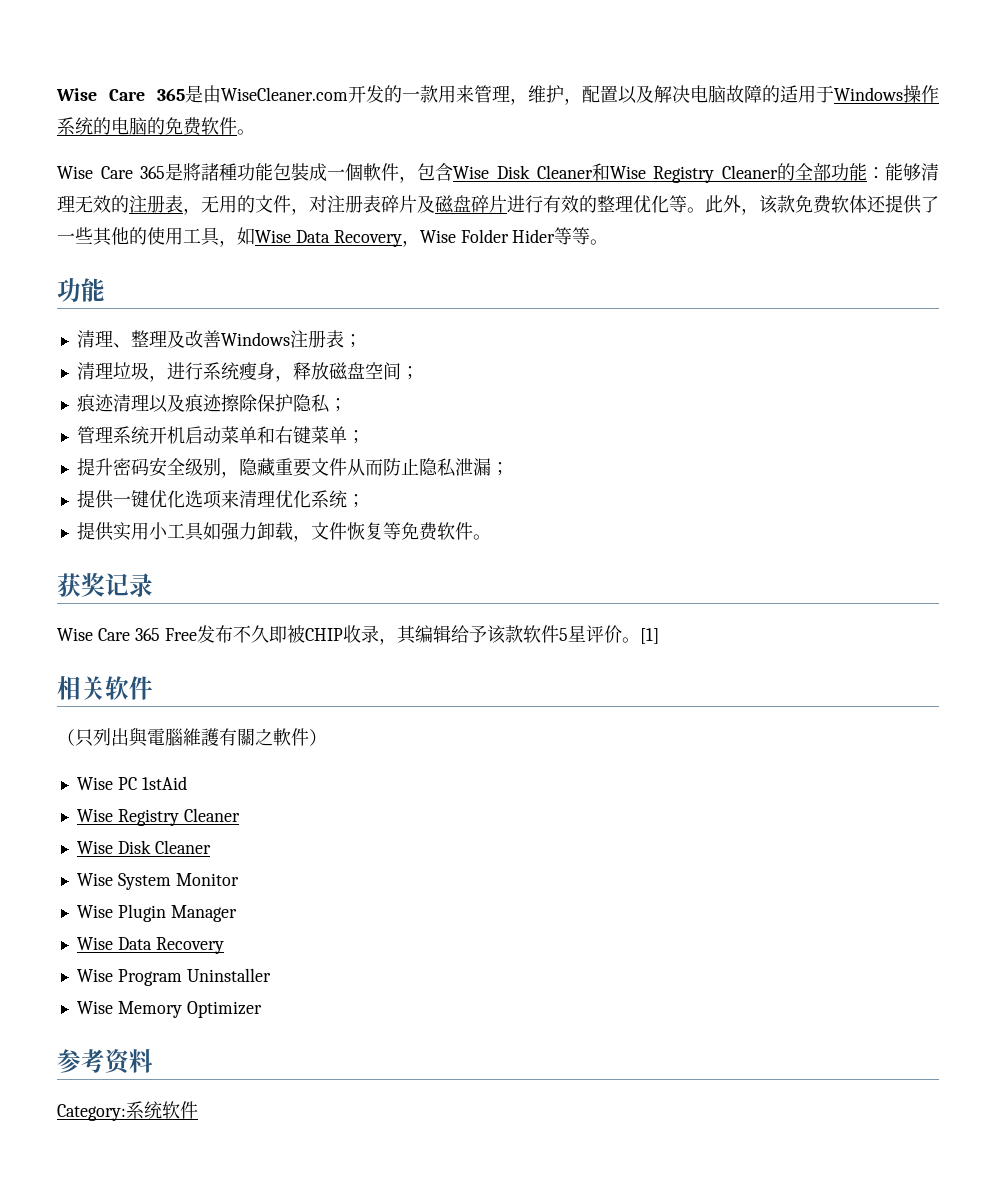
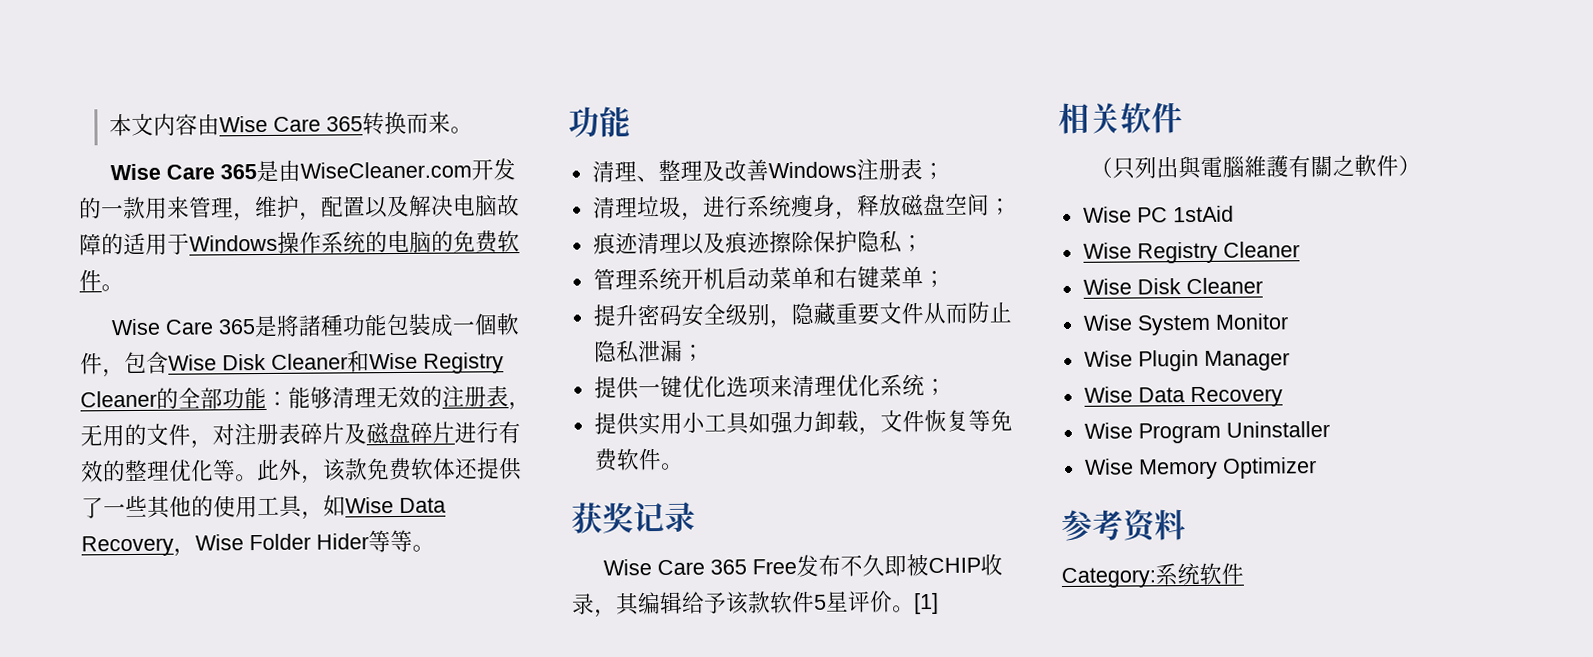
(56, 94) none -> [109,111,474,137] 本文内容由Wise Care 365转换而来。 //

